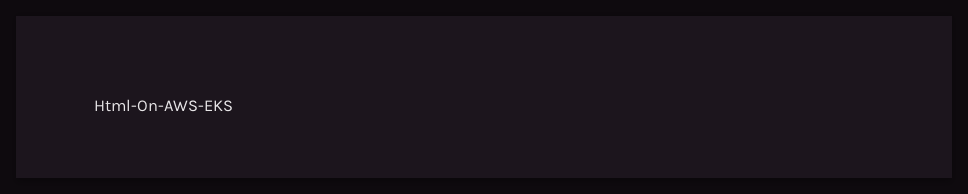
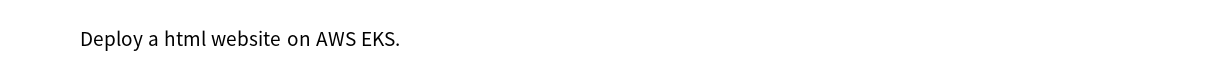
[94,99,233,112] Html-On-AWS-EKS -> [80,30,400,51] Deploy a html website on AWS EKS.

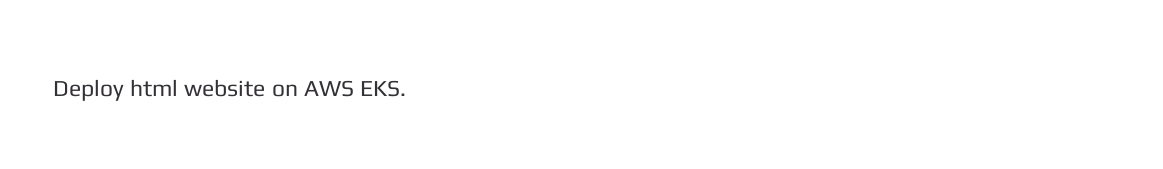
[148,35,160,46] a -> (124, 90) none

